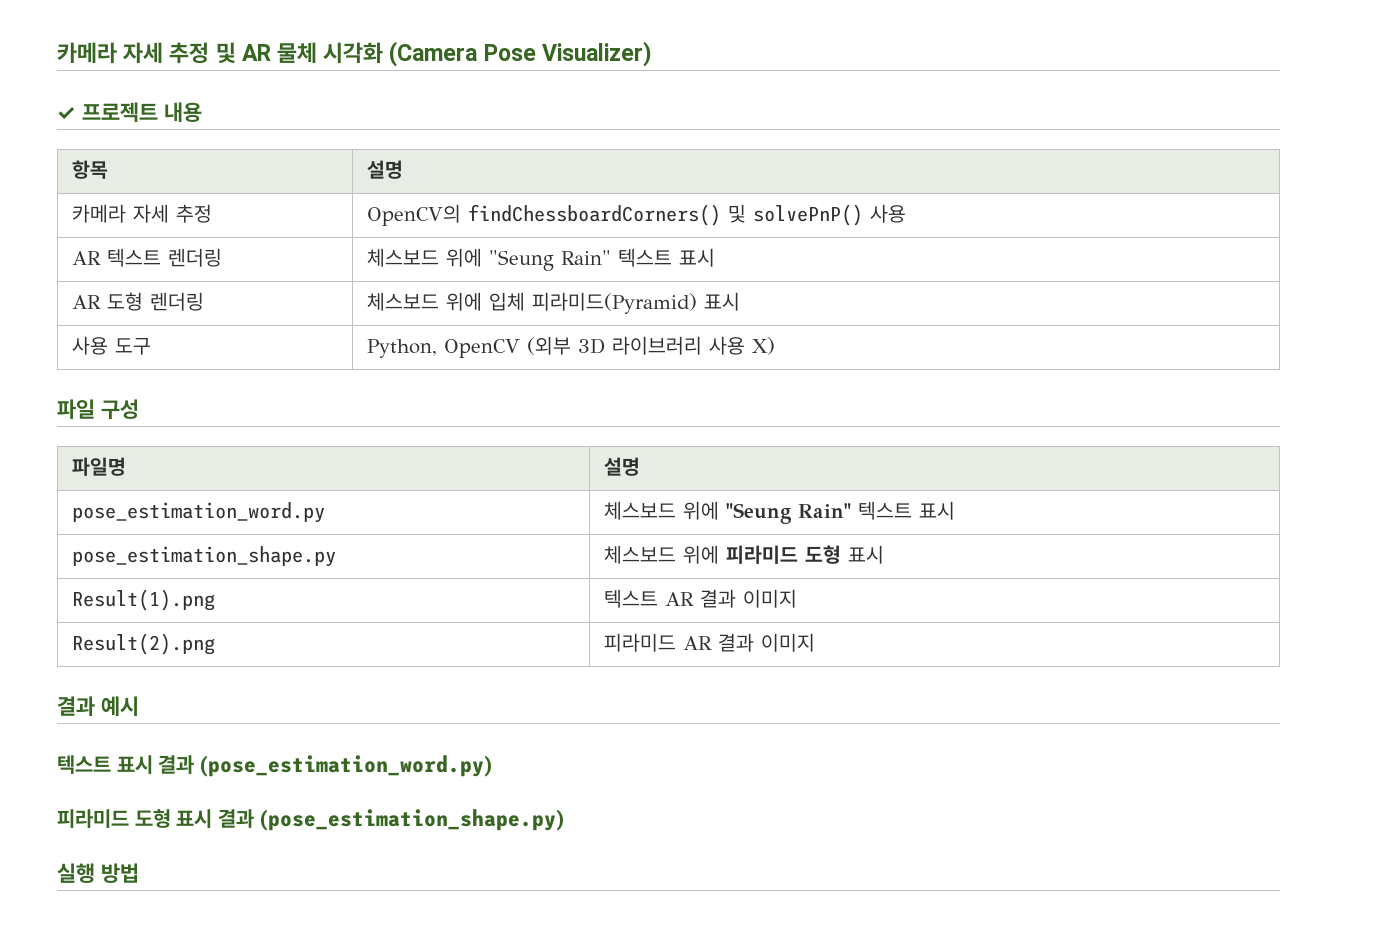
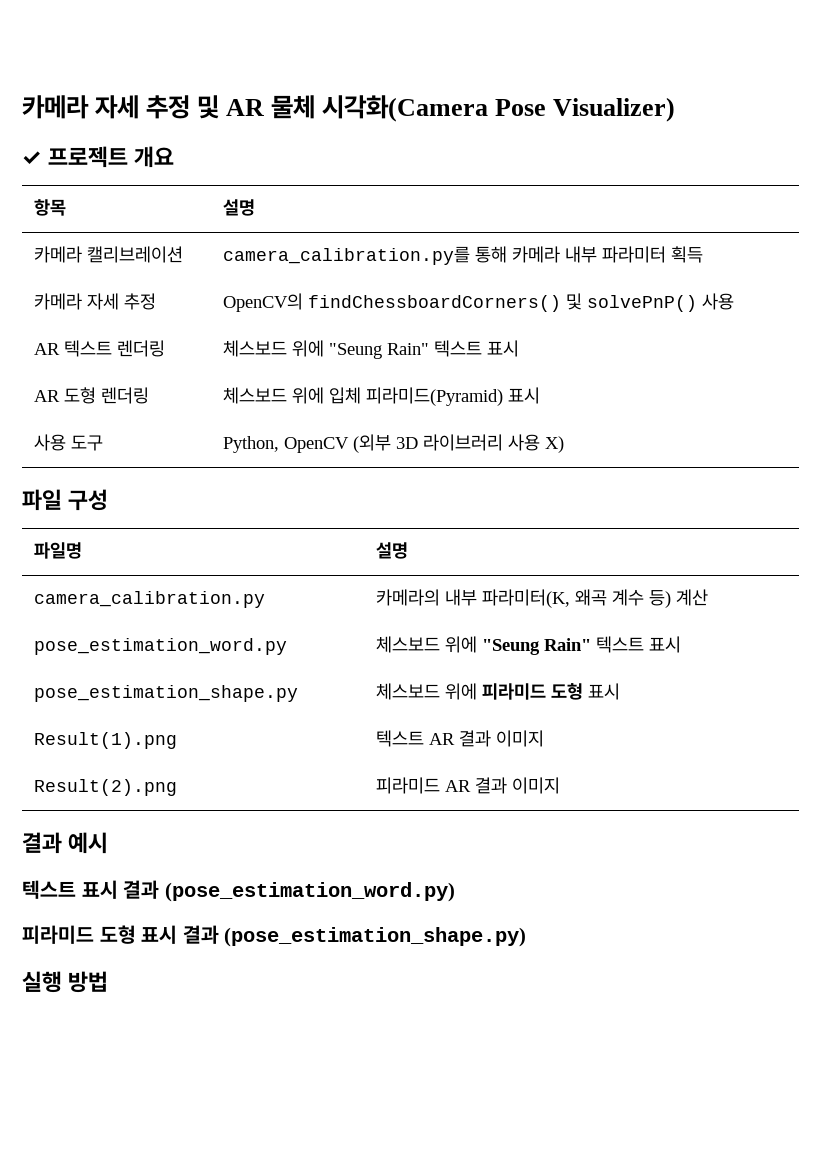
[323,41,478,67] 시각화 (Camera -> [322,95,489,122] 시각화(Camera
[163,102,202,122] 내용 -> [134,146,175,168] 개요
(404, 169) none -> [33,246,183,263] [222,246,703,265] // 카메라 캘리브레이션 | camera_calibration.py를 통해 카메라 내부 파라미터 획득
(641, 466) none -> [33,591,265,608] [375,589,708,608] // camera_calibration.py | 카메라의 내부 파라미터(K, 왜곡 계수 등) 계산

